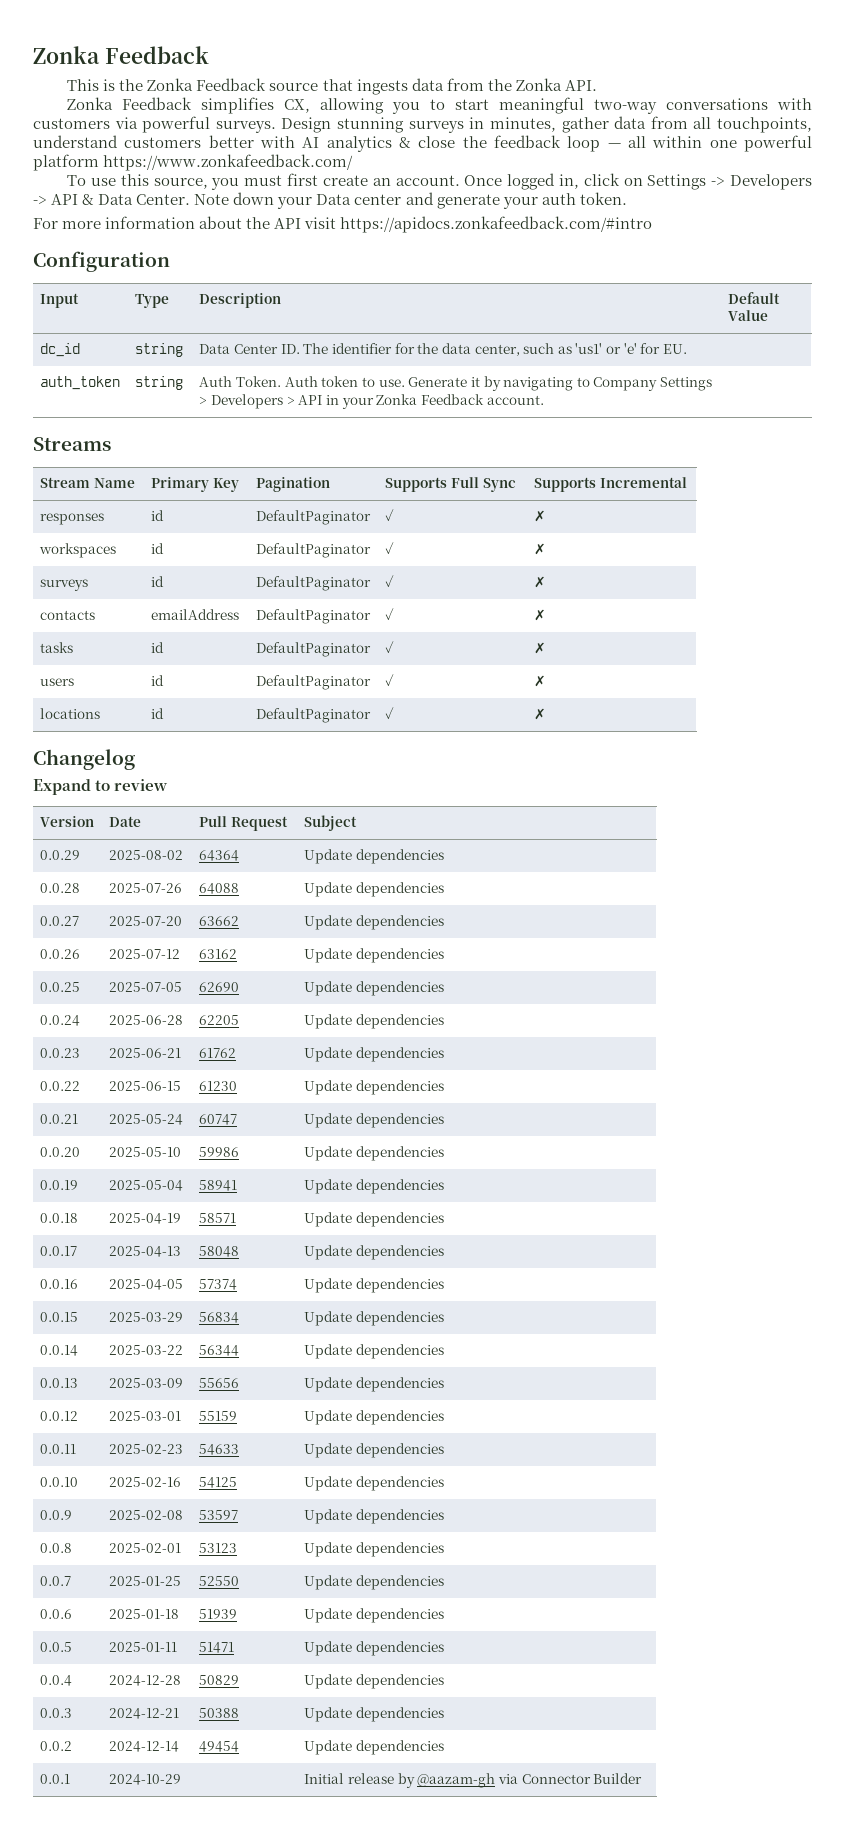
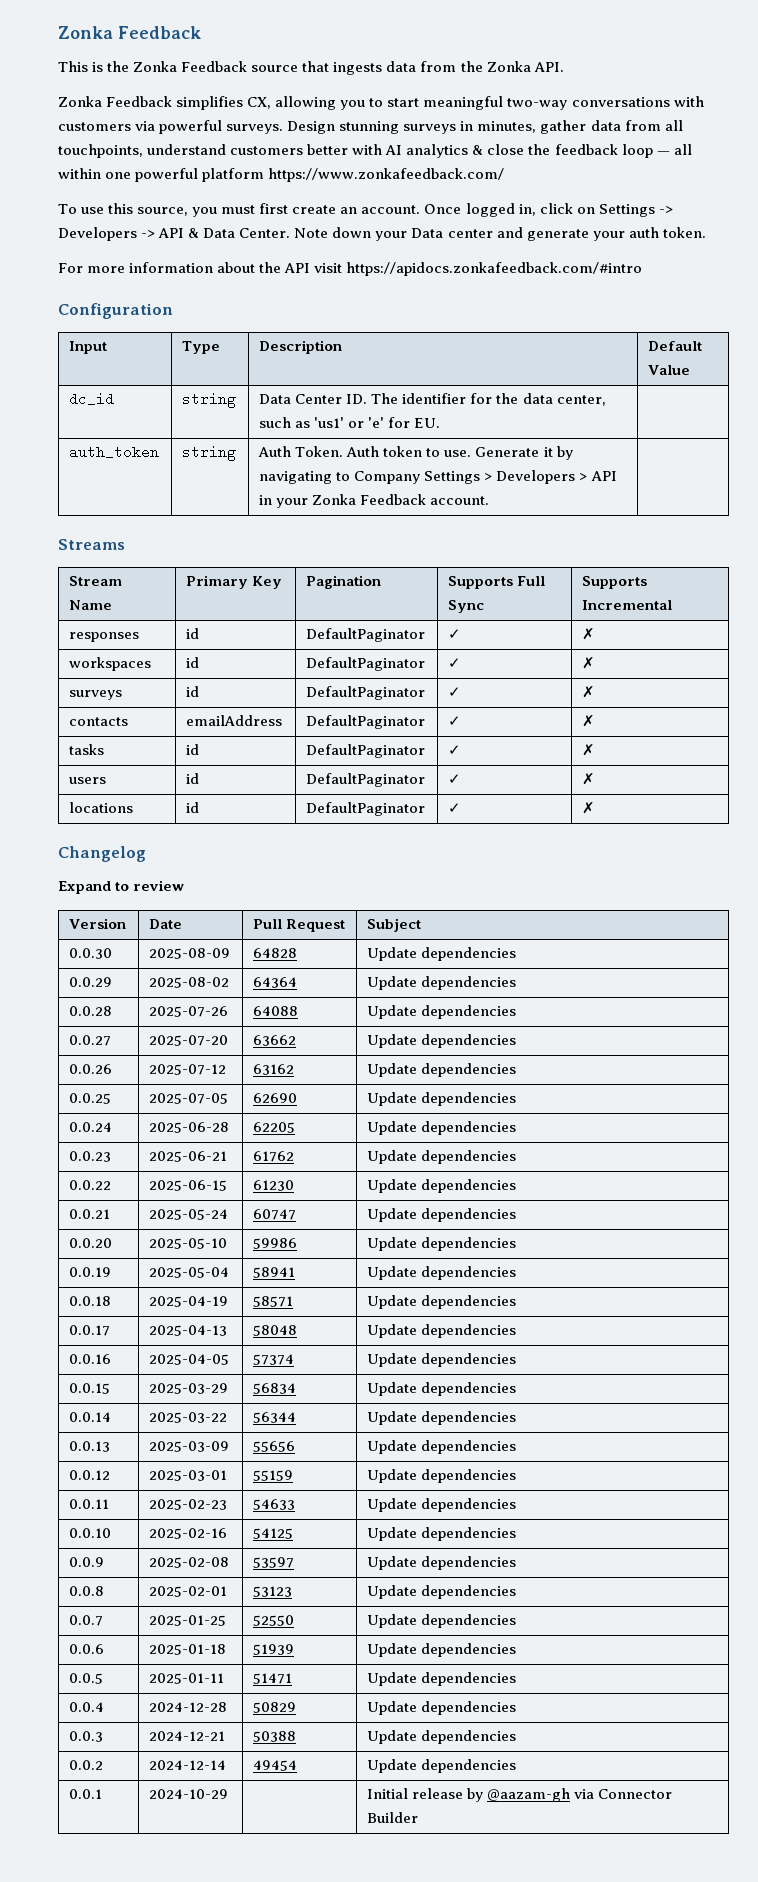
(358, 823) none -> [69,948,113,959] [149,948,231,959] [253,948,298,958] [367,947,517,961] // 0.0.30 | 2025-08-09 | 64828 | Update dependencies

